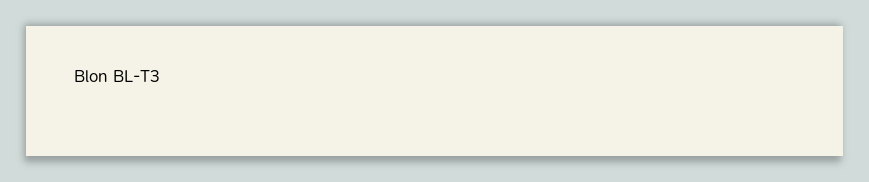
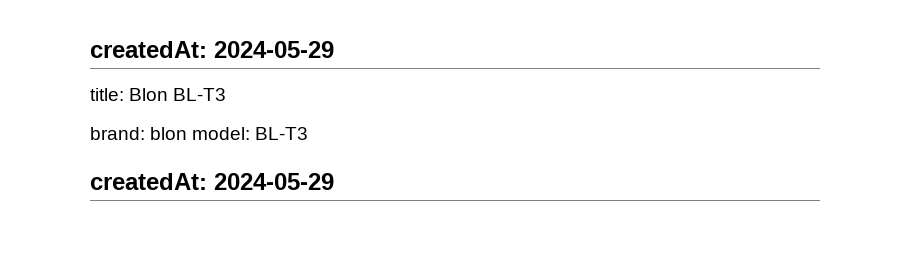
(74, 76) none -> [90,41,334,58] [90,88,124,101] createdAt: 2024-05-29 // title:
(160, 76) none -> [90,127,309,140] [90,173,334,190] // brand: blon model: BL-T3 // createdAt: 2024-05-29

